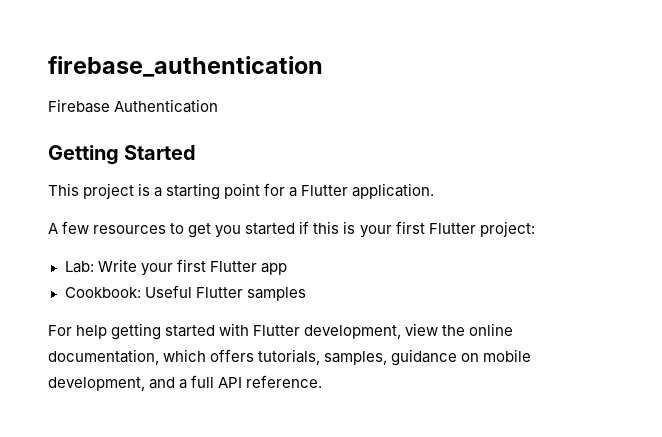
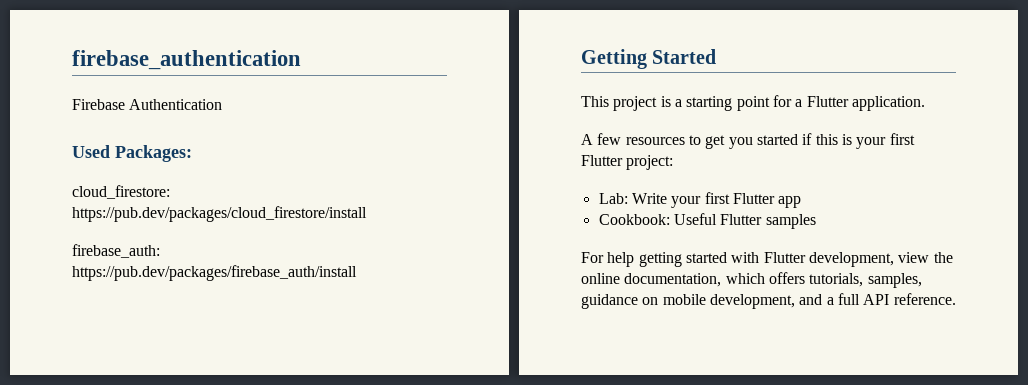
(219, 106) none -> [72,145,192,162] [72,185,170,199] [72,206,367,222] [72,244,160,258] [72,265,357,281] // Used Packages: // cloud_firestore: https://pub.dev/packages/cloud_firestore/install // firebase_auth: https://pub.dev/packages/firebase_auth/install

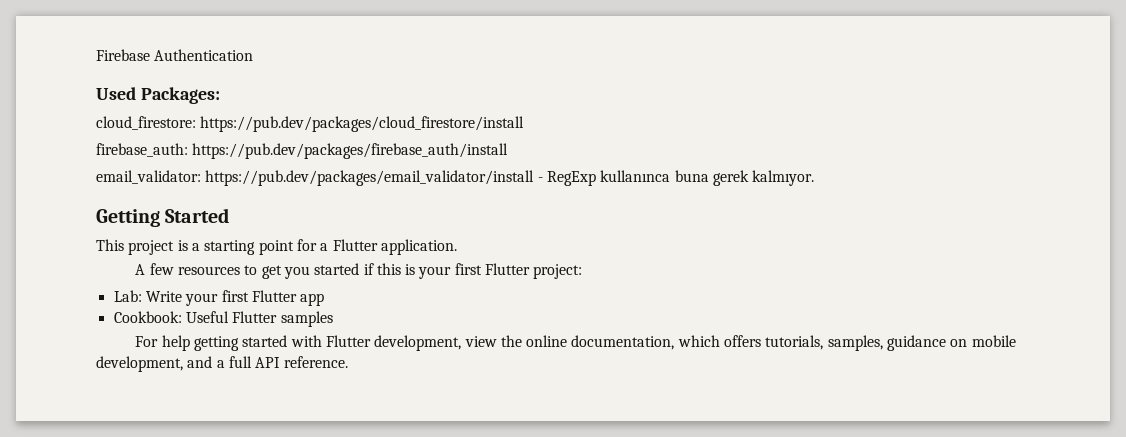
[72,50,301,70] firebase_authentication // -> (96, 55) none
(357, 273) none -> [96,170,815,186] // email_validator: https://pub.dev/packages/email_validator/install - RegExp kullanınca buna gerek kalmıyor.

